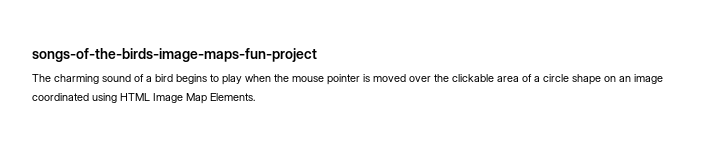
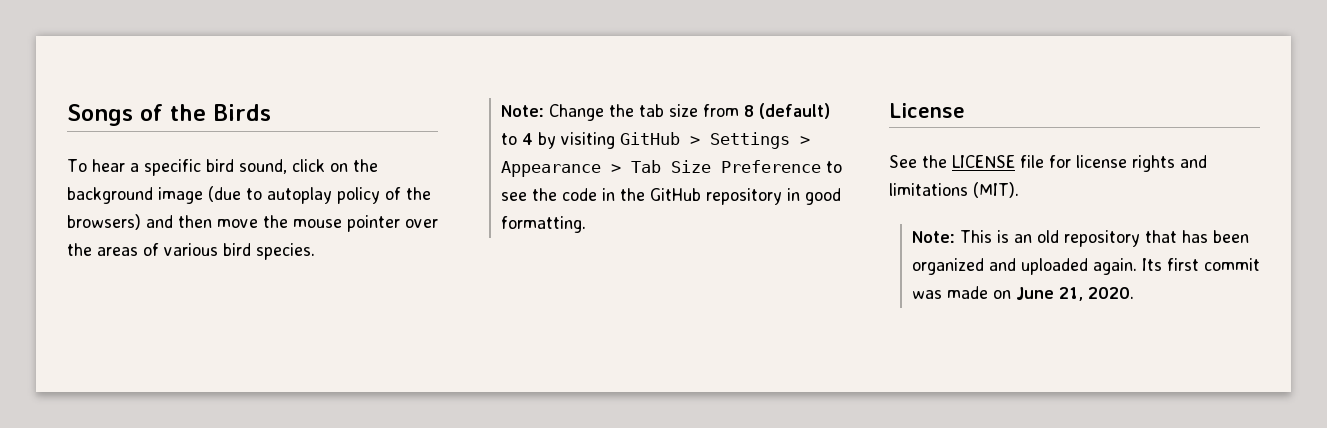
[32,48,317,62] [32,74,663,85] [32,93,255,104] songs-of-the-birds-image-maps-fun-project // The charming sound of a bird begins to play when the mouse pointer is moved over the clickable area of a circle shape on an image coordinated using HTML Image Map Elements. -> [67,104,271,126] [67,159,378,176] [67,186,431,204] [67,214,438,232] [67,243,315,260] [500,103,830,121] [500,132,810,149] [500,160,842,177] [500,188,841,205] [500,216,586,233] [889,103,965,118] [889,155,1207,172] [889,182,1019,198] [911,230,1249,247] [911,258,1260,275] [911,286,1134,301] Songs of the Birds // To hear a specific bird sound, click on the background image (due to autoplay policy of the browsers) and then move the mouse pointer over the areas of various bird species. // Note: Change the tab size from 8 (default) to 4 by visiting GitHub > Settings > Appearance > Tab Size Preference to see the code in the GitHub repository in good formatting. // License // See the LICENSE file for license rights and limitations (MIT). // Note: This is an old repository that has been organized and uploaded again. Its first commit was made on June 21, 2020.

